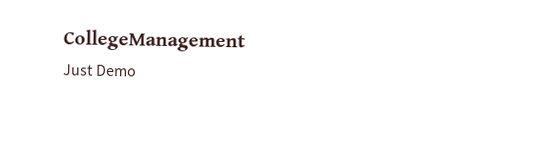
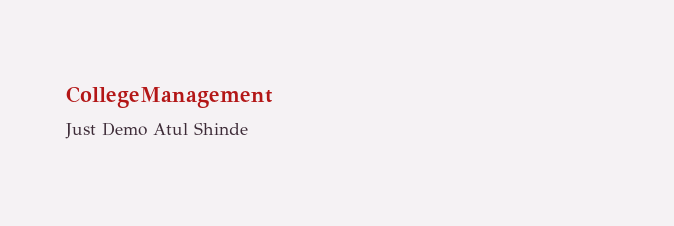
(138, 70) none -> [153,122,248,135] Atul Shinde

